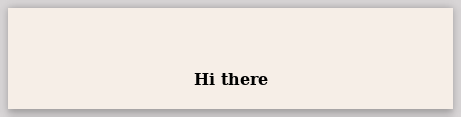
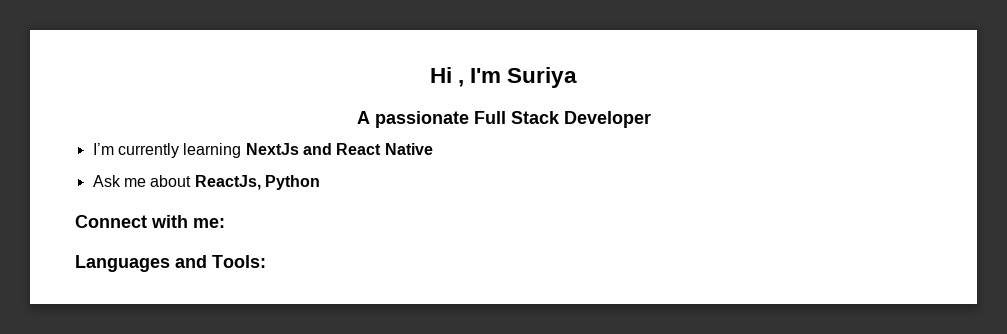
[220,73,268,85] there -> [457,67,578,88] [356,111,651,128] [92,143,433,158] [92,175,320,190] [75,215,225,228] [75,255,266,272] , I'm Suriya // A passionate Full Stack Developer // I’m currently learning NextJs and React Native // Ask me about ReactJs, Python // Connect with me: // Languages and Tools:

